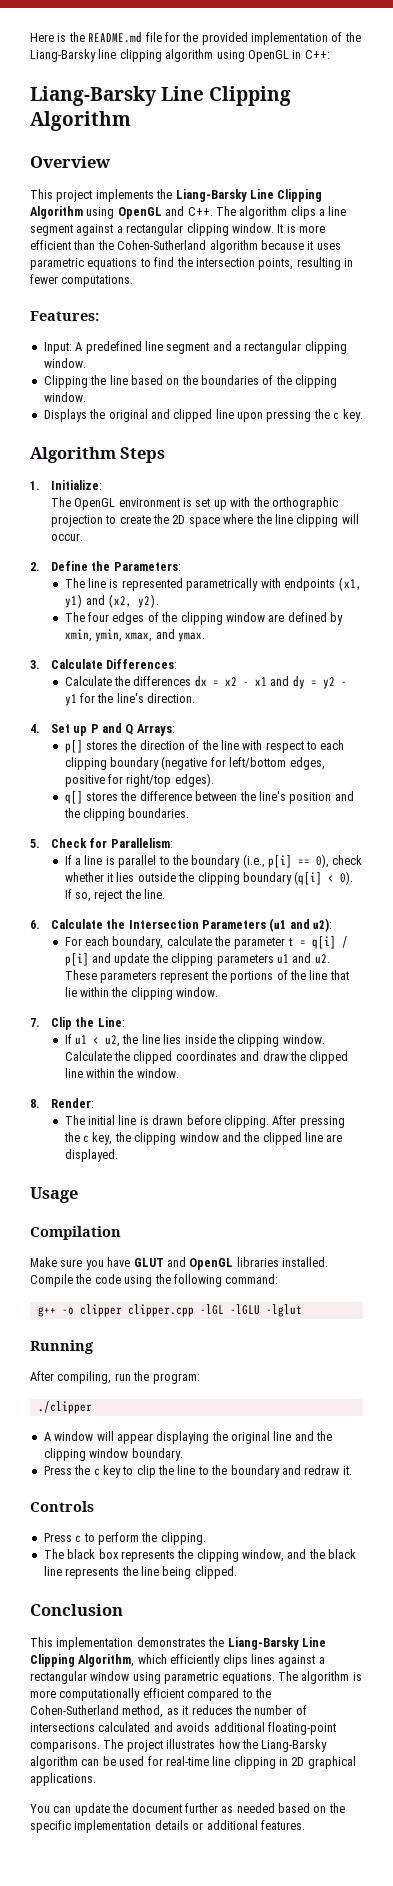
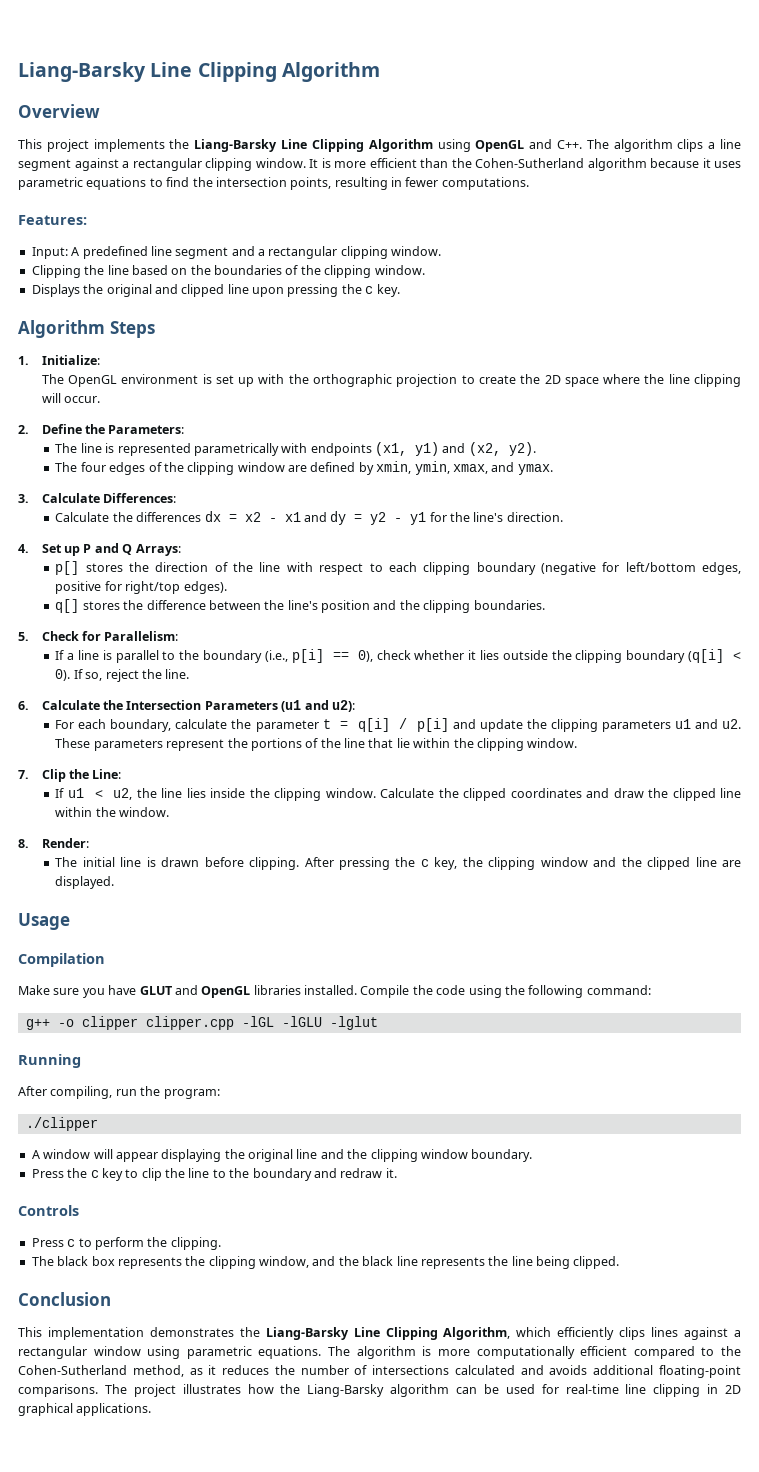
[30,32,361,45] [30,49,330,62] Here is the README.md file for the provided implementation of the Liang-Barsky line clipping algorithm using OpenGL in C++: // -> (18, 72) none
[30,1803,345,1816] [30,1820,305,1833] // You can update the document further as needed based on the specific implementation details or additional features. -> (152, 1409) none

